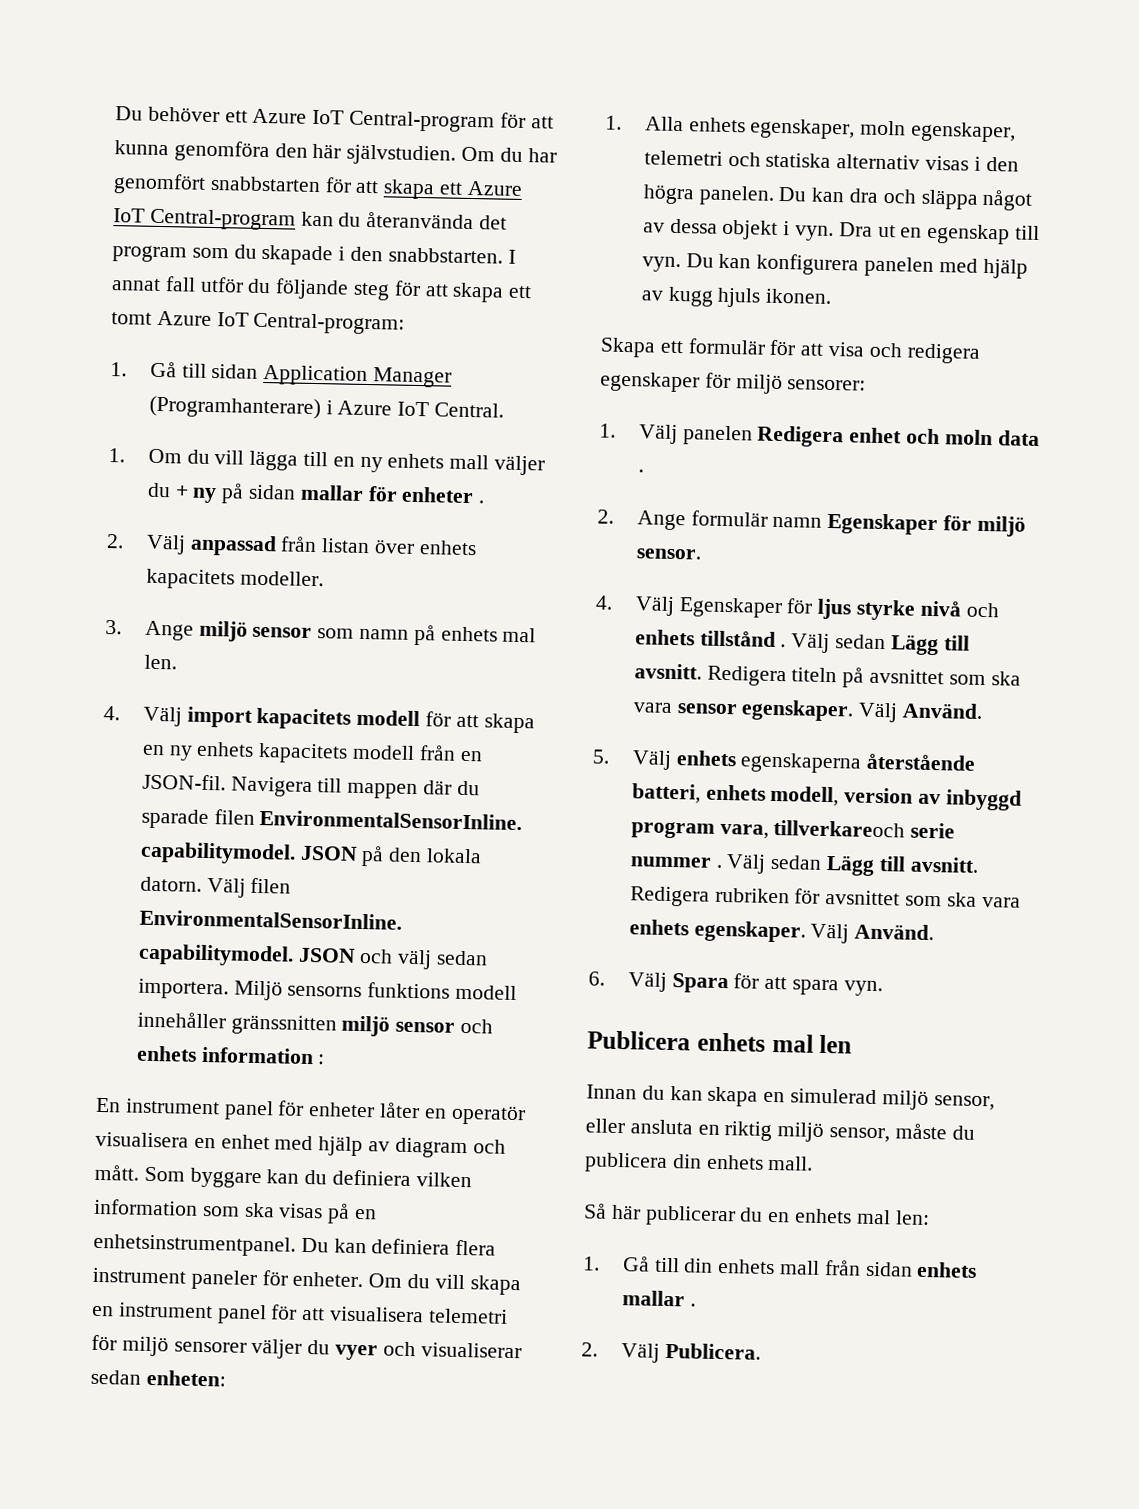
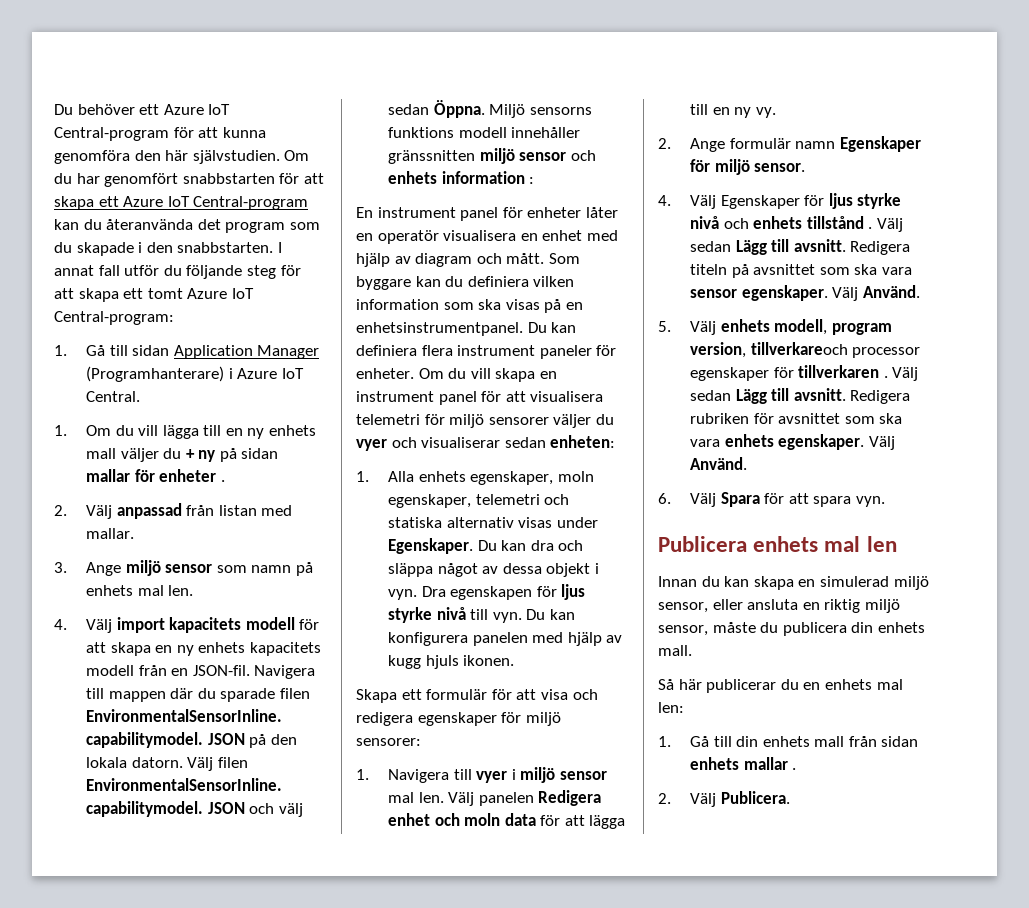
[373,539,477,556] [145,568,324,590] över enhets kapacitets modeller. -> [261,505,293,516] [85,528,134,539] med mallar.
[137,978,229,1000] importera. -> [433,100,485,118] Öppna.
[973,156,1019,172] [642,184,775,206] i den högra panelen. -> [556,517,598,528] [387,538,473,554] under Egenskaper.
[877,223,1011,245] ut en egenskap -> [450,584,586,600] [387,607,466,623] egenskapen för ljus styrke nivå
(616, 430) none -> [387,767,607,783] [387,792,444,803] Navigera till vyer i miljö sensor mal len.
[637,469,644,473] . -> [540,815,626,829] [689,104,776,118] för att lägga till en ny vy.
[740,752,977,774] [631,783,1022,811] [630,819,956,839] [629,856,712,868] egenskaperna återstående batteri, enhets modell, version av inbyggd program vara, tillverkareoch serie nummer -> [774,319,892,335] [689,342,921,358] [689,365,880,381] modell, program version, tillverkareoch processor egenskaper för tillverkaren

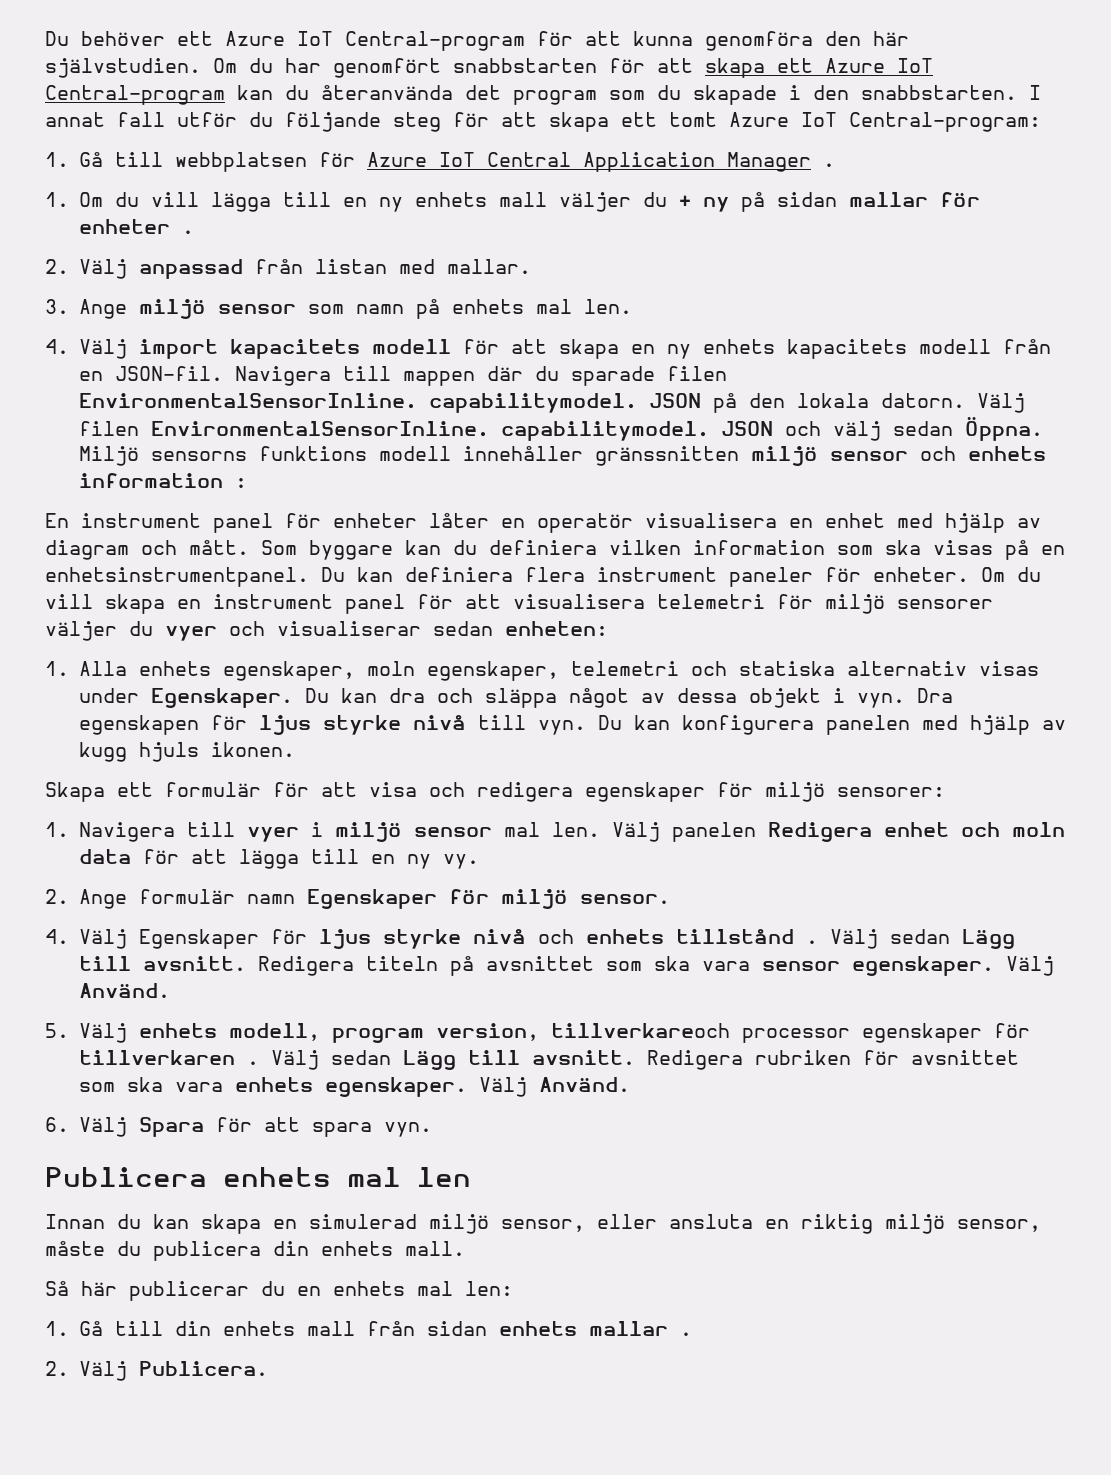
[132,345,320,359] [85,366,304,382] [85,391,140,402] sidan Application Manager (Programhanterare) i Azure IoT Central. -> [174,152,835,172] webbplatsen för Azure IoT Central Application Manager .

